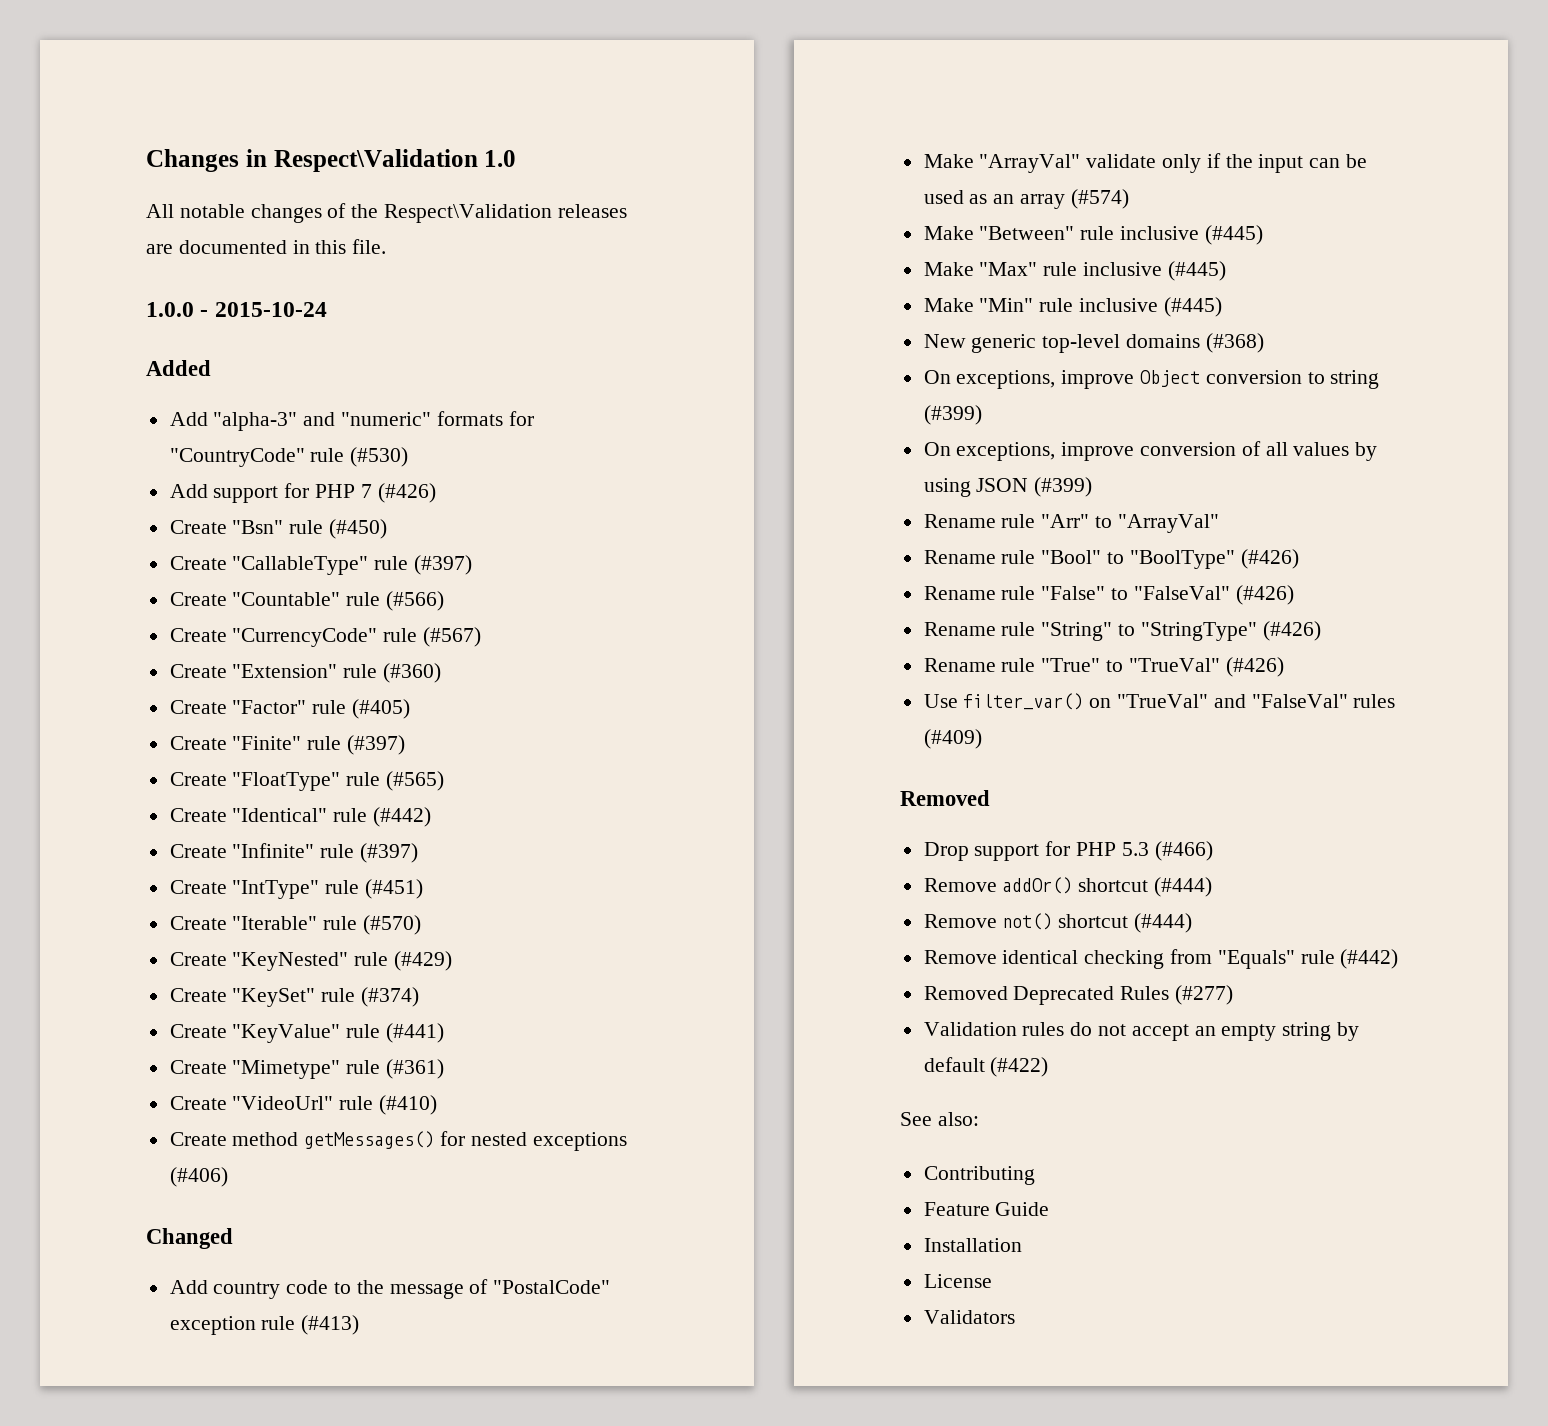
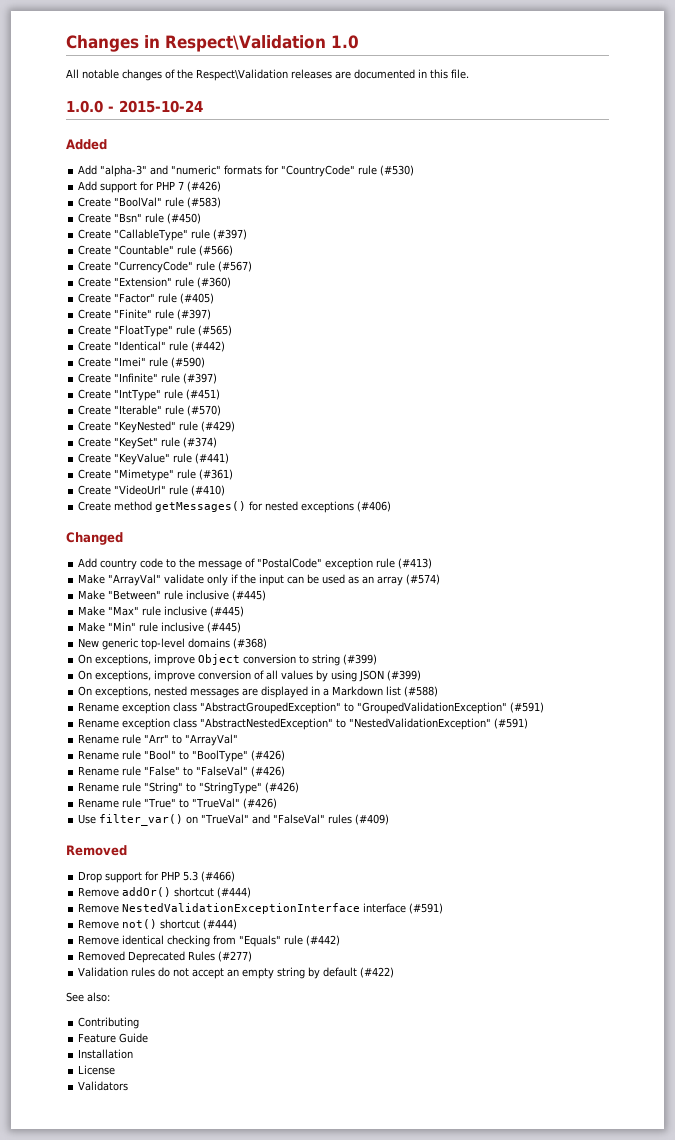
(436, 493) none -> [78,197,222,208] // Create "BoolVal" rule (#583)
(432, 817) none -> [78,357,206,368] // Create "Imei" rule (#590)
(1093, 487) none -> [78,686,439,698] [78,702,545,714] [78,718,529,730] // On exceptions, nested messages are displayed in a Markdown list (#588) // Rename exception class "AbstractGroupedException" to "GroupedValidationException" (#591) // Rename exception class "AbstractNestedException" to "NestedValidationException" (#591)
(1213, 887) none -> [78,903,444,914] // Remove NestedValidationExceptionInterface interface (#591)

